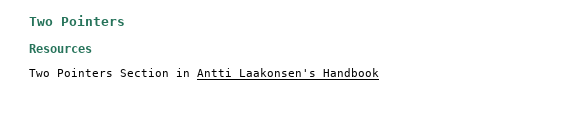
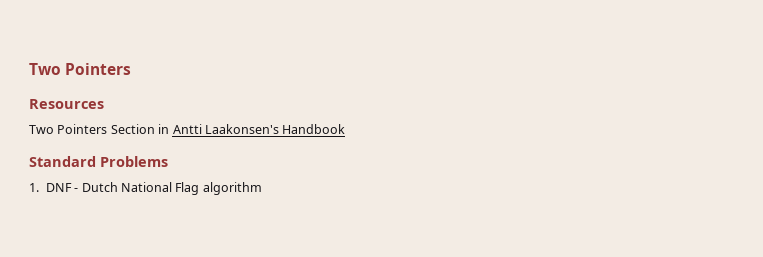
(379, 72) none -> [29,156,168,167] [29,182,262,195] // Standard Problems // 1. DNF - Dutch National Flag algorithm

